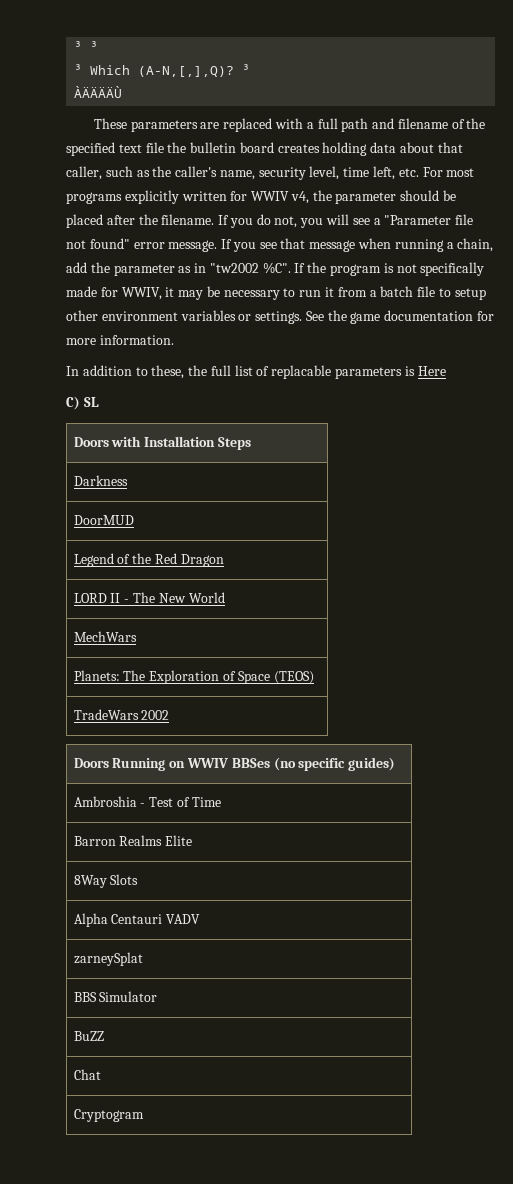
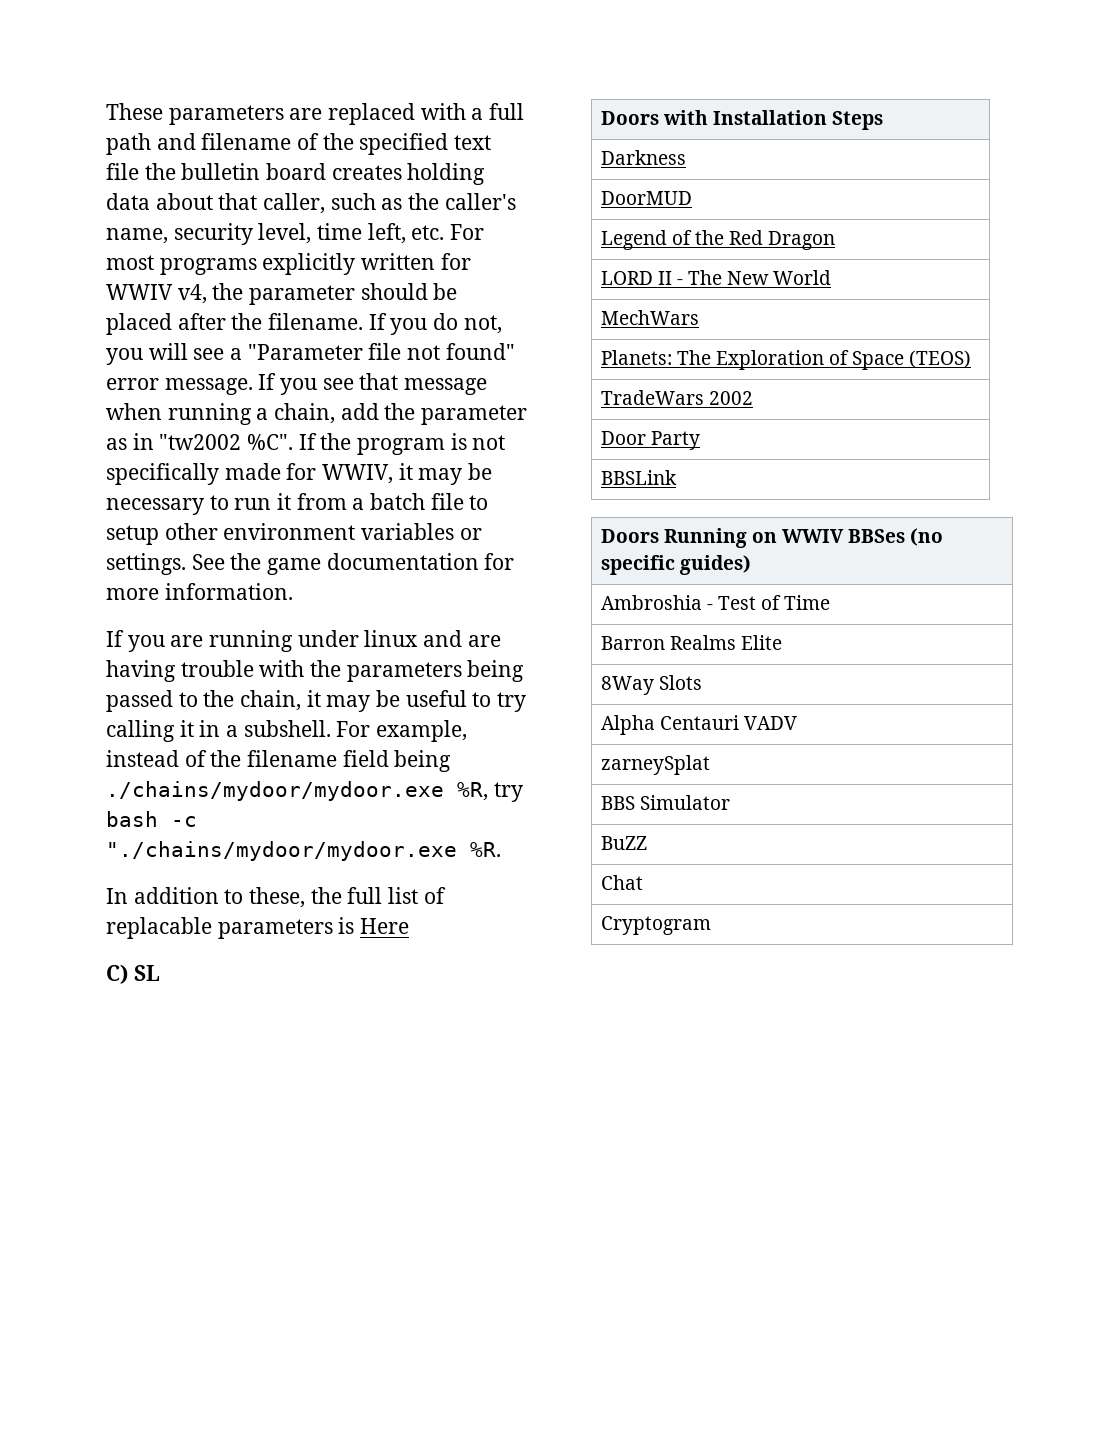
[74,41,99,52] [74,64,251,77] [74,86,123,98] ³ ³ // ³ Which (A-N,[,],Q)? ³ // ÀÄÄÄÄÙ // -> (106, 111) none
(174, 340) none -> [106,630,501,652] [106,660,525,682] [106,690,527,712] [106,720,468,742] [106,750,452,772] [106,781,523,802] [106,811,197,827] [106,841,501,861] // If you are running under linux and are having trouble with the parameters being passed to the chain, it may be useful to try calling it in a subshell. For example, instead of the filename field being ./chains/mydoor/mydoor.exe %R, try bash -c "./chains/mydoor/mydoor.exe %R.
(170, 715) none -> [600,431,700,450] [600,470,677,485] // Door Party // BBSLink

